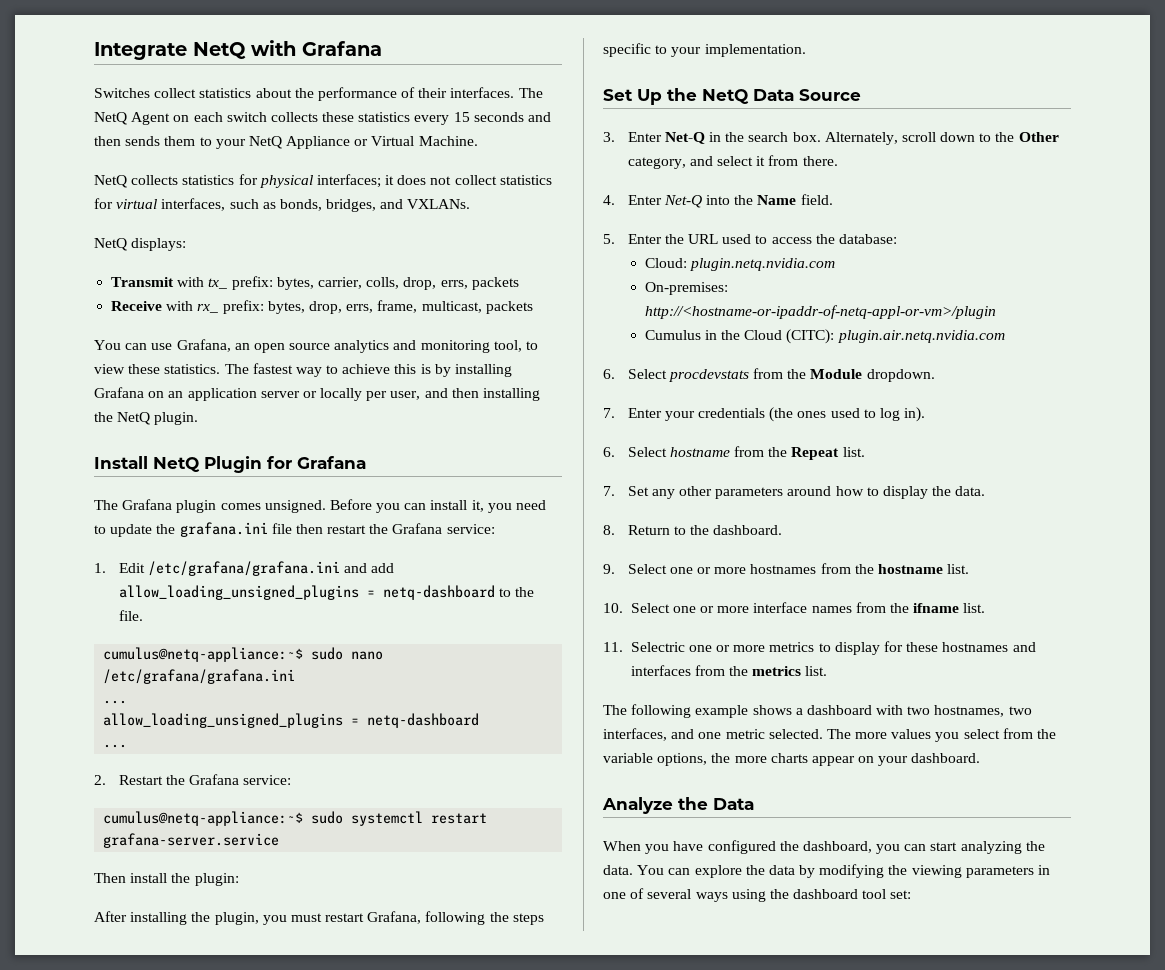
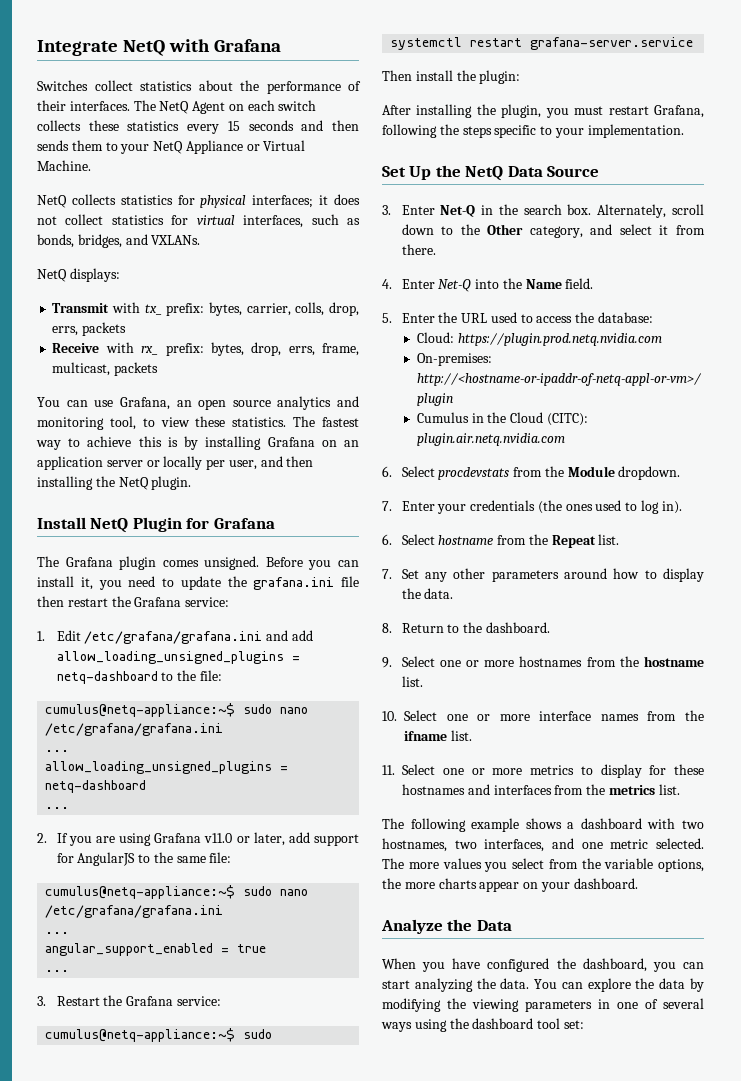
[118,610,143,621] file. -> [199,670,222,681] file:
(106, 780) none -> [56,832,359,846] [56,852,232,866] [45,885,309,899] [45,905,224,918] [45,932,70,934] [45,943,267,956] [45,970,70,972] [37,996,46,1006] If you are using Grafana v11.0 or later, add support for AngularJS to the same file: // cumulus@netq-appliance:~$ sudo nano /etc/grafana/grafana.ini // ... // angular_support_enabled = true // ... // 3.
[689,258,835,271] plugin.netq.nvidia.com -> [457,333,662,346] https://plugin.prod.netq.nvidia.com
[630,642,685,652] Selectric -> [402,764,435,775] Select

